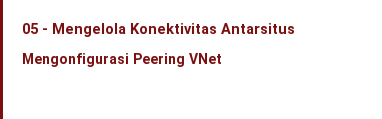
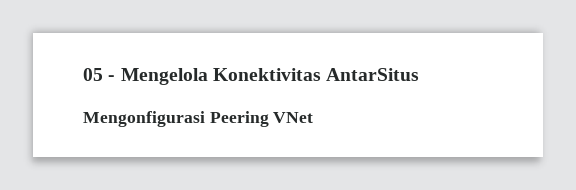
[221,23,295,34] Antarsitus -> [326,68,420,81] AntarSitus

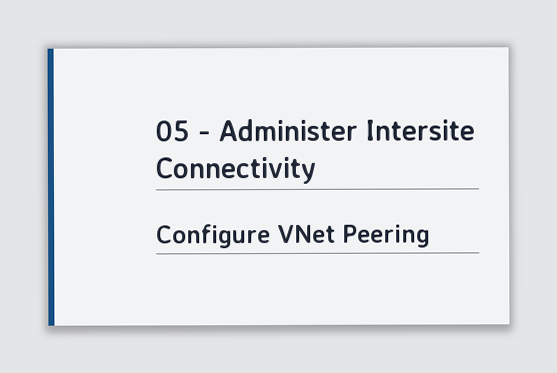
[120,68,420,85] [83,111,314,127] Mengelola Konektivitas AntarSitus // Mengonfigurasi Peering VNet -> [218,118,475,142] [155,156,316,185] [156,224,431,249] Administer Intersite Connectivity // Configure VNet Peering

